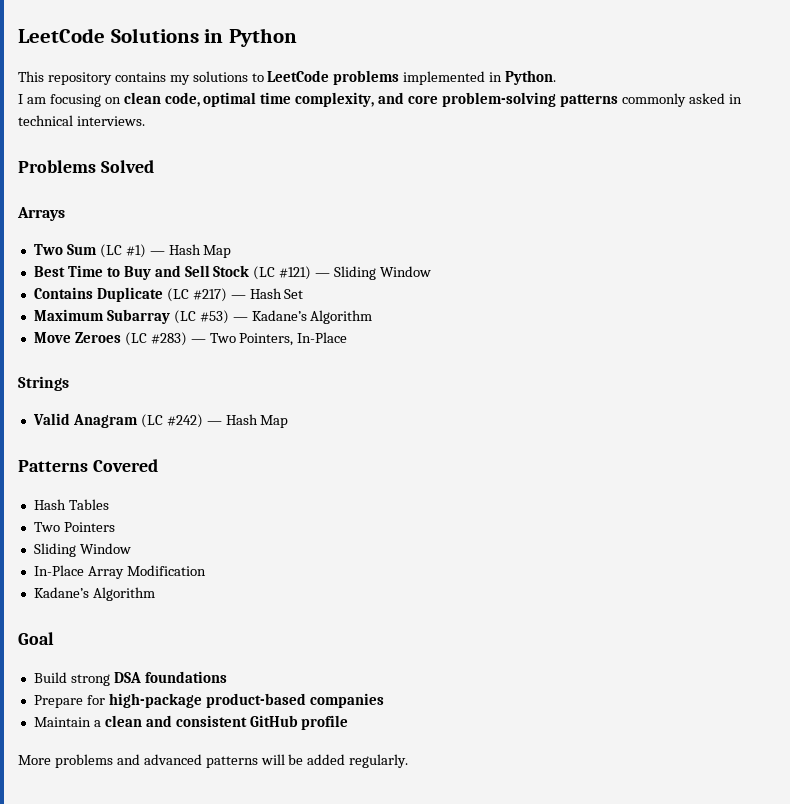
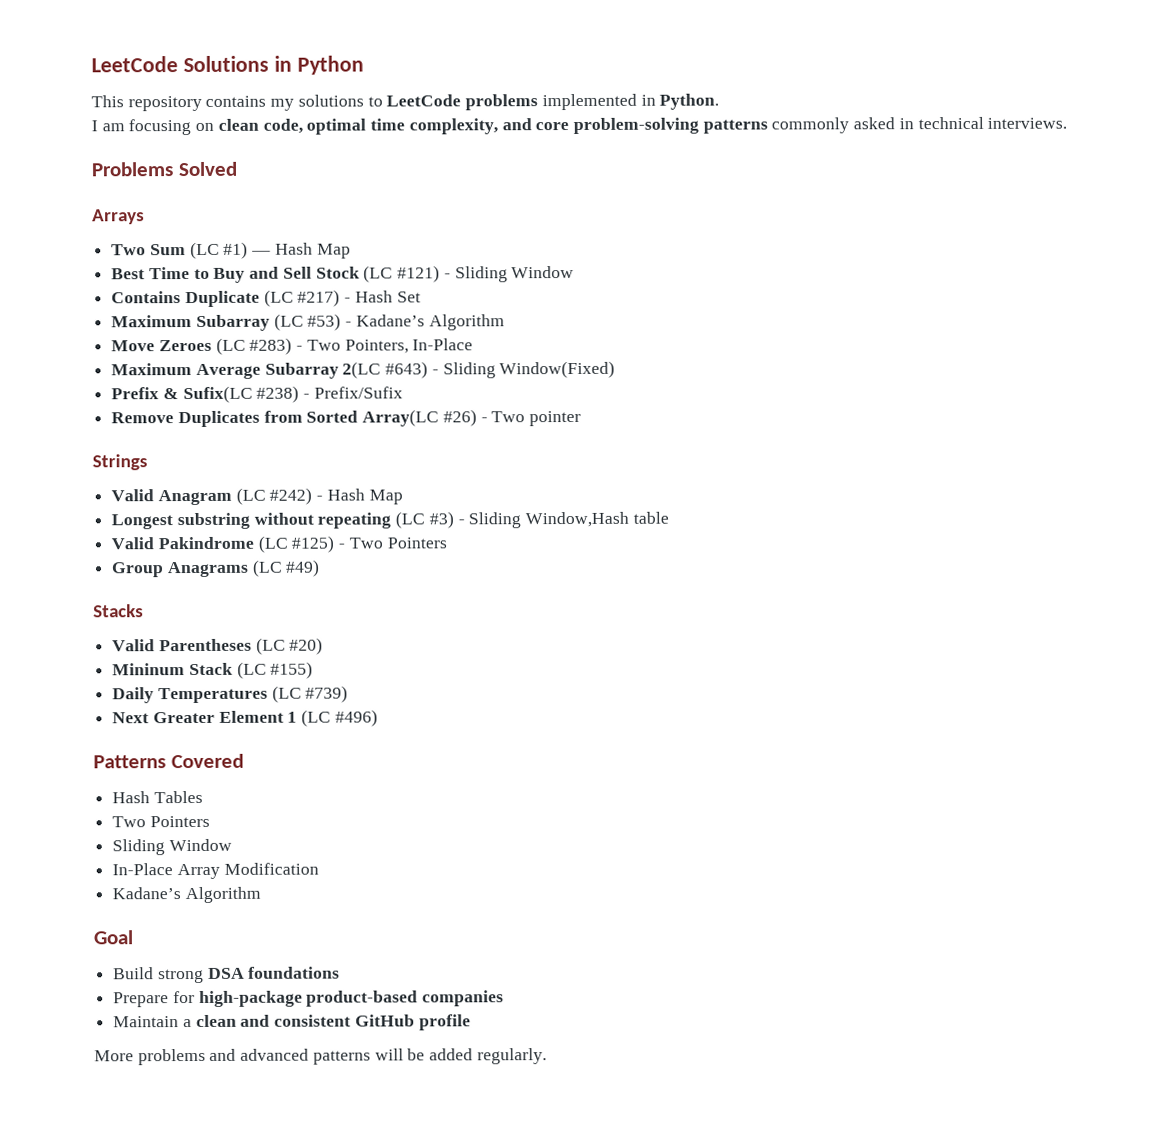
[315,273,331,277] — -> [443,273,451,279] -
[230,295,246,299] — -> [344,297,352,303] -
[232,317,248,321] — -> [345,321,353,327] -
[190,339,206,343] — -> [296,345,304,351] -
(348, 337) none -> [111,360,616,379] [111,385,403,404] [111,409,582,428] // Maximum Average Subarray 2(LC #643) - Sliding Window(Fixed) // Prefix & Sufix(LC #238) - Prefix/Sufix // Remove Duplicates from Sorted Array(LC #26) - Two pointer
[206,414,289,428] — Hash Map -> [316,488,403,505] [111,511,669,530] [111,535,447,553] [112,559,321,578] [93,604,144,618] [112,637,324,655] [112,661,314,679] [112,685,349,704] [112,709,378,727] - Hash Map // Longest substring without repeating (LC #3) - Sliding Window,Hash table // Valid Pakindrome (LC #125) - Two Pointers // Group Anagrams (LC #49) // Stacks // Valid Parentheses (LC #20) // Mininum Stack (LC #155) // Daily Temperatures (LC #739) // Next Greater Element 1 (LC #496)

